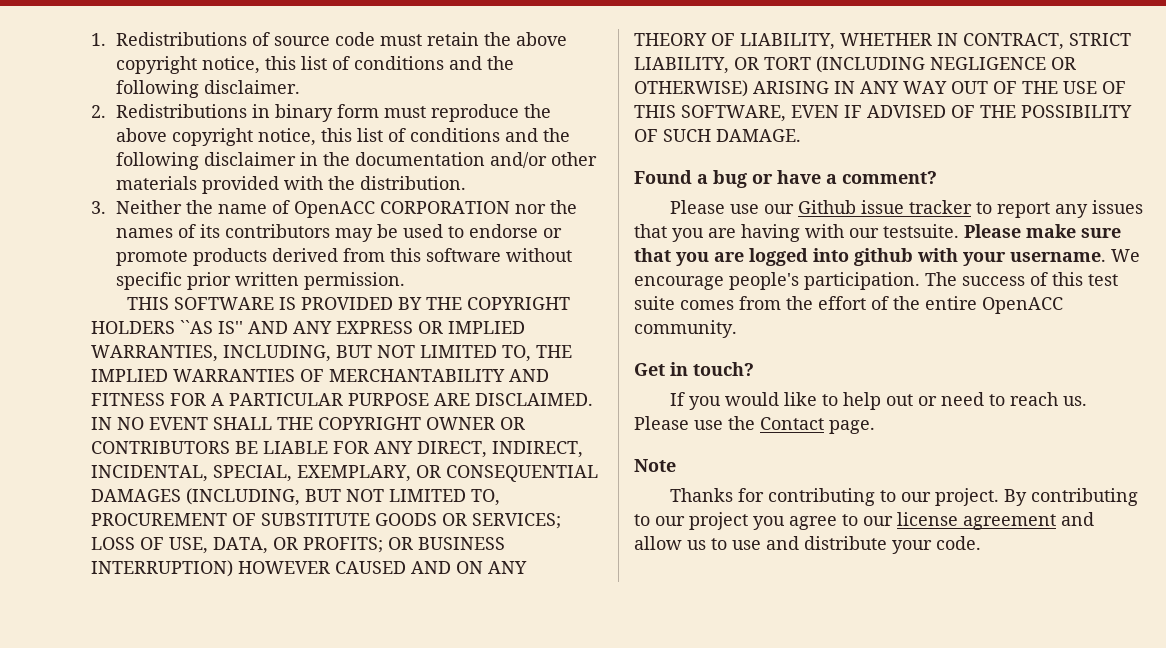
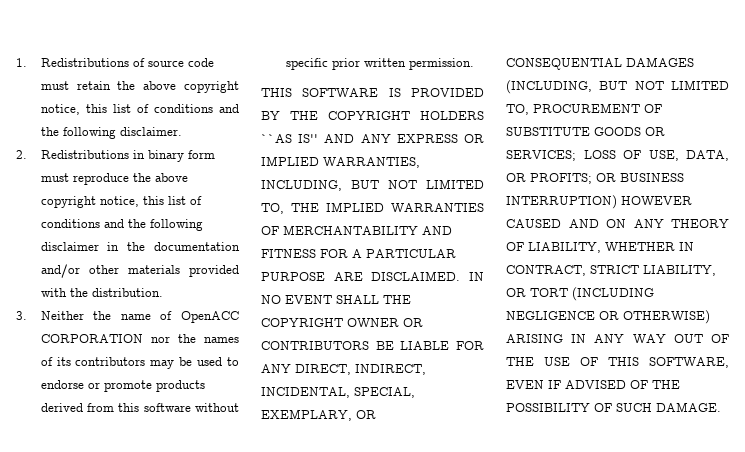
[634,170,937,188] [670,200,1144,218] [634,224,1121,242] [634,248,1140,266] [634,272,1118,290] [634,296,1063,314] [634,320,737,338] [634,362,754,376] [670,392,1088,410] [634,416,875,434] [634,459,676,472] [670,488,1139,506] [634,512,1094,530] [634,536,981,554] // Found a bug or have a comment? // Please use our Github issue tracker to report any issues that you are having with our testsuite. Please make sure that you are logged into github with your username. We encourage people's participation. The success of this test suite comes from the effort of the entire OpenACC community. // Get in touch? // If you would like to help out or need to reach us. Please use the Contact page. // Note // Thanks for contributing to our project. By contributing to our project you agree to our license agreement and allow us to use and distribute your code. -> (721, 407) none

